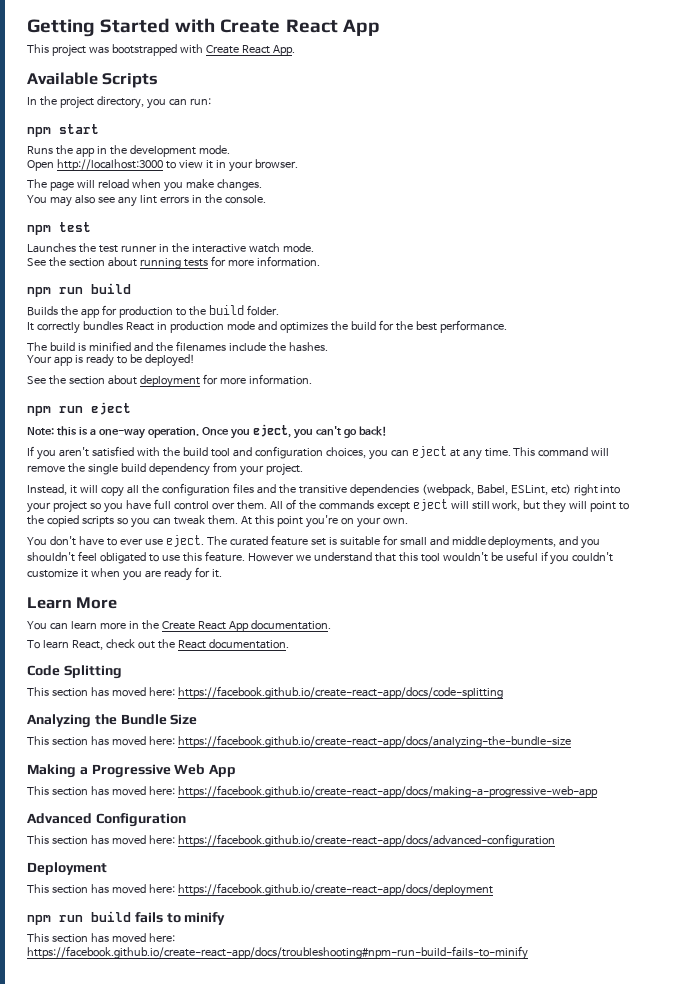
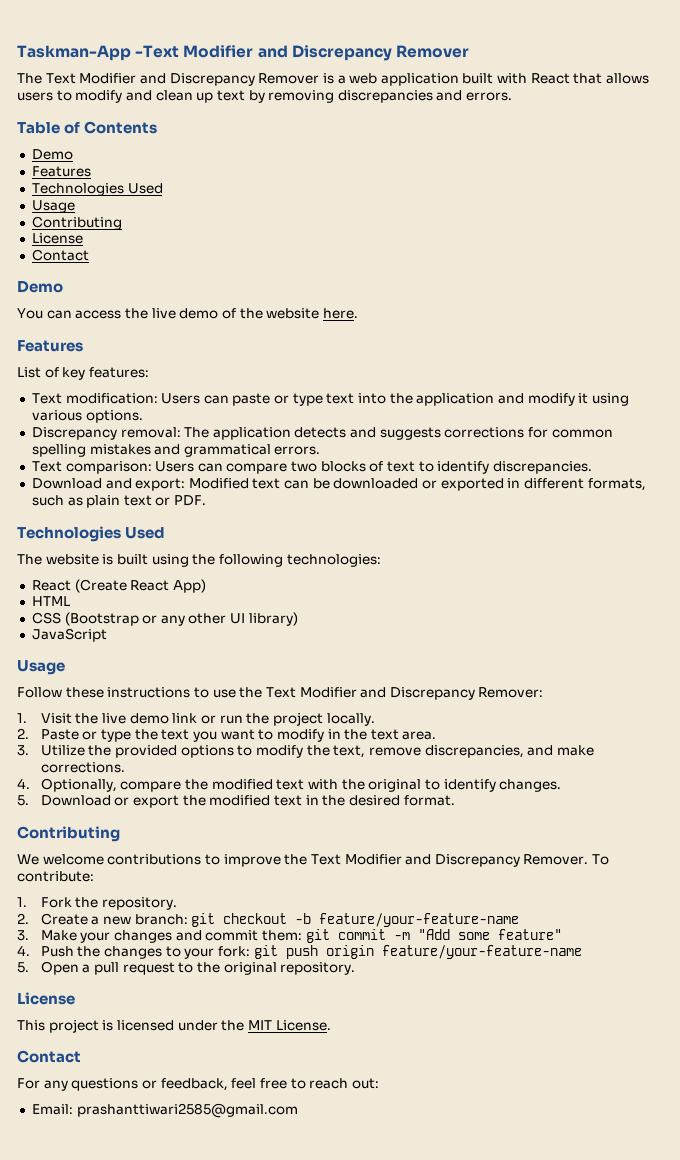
[27,18,380,37] [27,44,295,57] [27,72,159,88] [27,96,211,109] [27,124,99,137] [27,145,230,157] [27,159,298,172] [27,179,262,192] [27,194,266,207] [27,222,91,235] [27,243,314,253] [27,256,320,269] [27,283,131,297] [27,305,279,318] [27,320,507,334] [27,341,328,352] [27,354,195,367] [27,374,312,388] [27,402,131,416] [27,424,387,439] [27,446,610,460] [27,462,303,476] [27,483,621,497] [27,499,630,513] [27,515,408,528] [27,535,601,549] [27,551,614,565] [27,567,222,581] [27,597,118,609] [27,620,331,632] [27,639,289,650] [27,665,122,679] [27,686,503,699] [27,714,198,728] [27,735,571,749] [27,764,237,778] [27,785,598,798] [27,813,186,827] [27,834,555,847] [27,862,107,875] [27,883,493,897] [27,911,226,925] [27,933,175,943] [27,946,528,960] Getting Started with Create React App // This project was bootstrapped with Create React App. // Available Scripts // In the project directory, you can run: // npm start // Runs the app in the development mode. // Open http://localhost:3000 to view it in your browser. // The page will reload when you make changes. // You may also see any lint errors in the console. // npm test // Launches the test runner in the interactive watch mode. // See the section about running tests for more information. // npm run build // Builds the app for production to the build folder. // It correctly bundles React in production mode and optimizes the build for the best performance. // The build is minified and the filenames include the hashes. // Your app is ready to be deployed! // See the section about deployment for more information. // npm run eject // Note: this is a one-way operation. Once you eject, you can't go back! // If you aren't satisfied with the build tool and configuration choices, you can eject at any time. This command will remove the single build dependency from your project. // Instead, it will copy all the configuration files and the transitive dependencies (webpack, Babel, ESLint, etc) right into your project so you have full control over them. All of the commands except eject will still work, but they will point to the copied scripts so you can tweak them. At this point you're on your own. // You don't have to ever use eject. The curated feature set is suitable for small and middle deployments, and you shouldn't feel obligated to use this feature. However we understand that this tool wouldn't be useful if you couldn't customize it when you are ready for it. // Learn More // You can learn more in the Create React App documentation. // To learn React, check out the React documentation. // Code Splitting // This section has moved here: https://facebook.github.io/create-react-app/docs/code-splitting // Analyzing the Bundle Size // This section has moved here: https://facebook.github.io/create-react-app/docs/analyzing-the-bundle-size // Making a Progressive Web App // This section has moved here: https://facebook.github.io/create-react-app/docs/making-a-progressive-web-app // Advanced Configuration // This section has moved here: https://facebook.github.io/create-react-app/docs/advanced-configuration // Deployment // This section has moved here: https://facebook.github.io/create-react-app/docs/deployment // npm run build fails to minify // This section has moved here: https://facebook.github.io/create-react-app/docs/troubleshooting#npm-run-build-fails-to-minify -> [17,45,469,61] [17,73,650,86] [17,90,513,103] [17,121,158,134] [31,149,73,160] [31,166,91,177] [31,183,163,196] [31,200,75,213] [31,216,122,230] [31,233,83,244] [31,249,89,261] [17,280,63,293] [17,308,358,319] [17,340,83,352] [17,367,149,380] [31,393,629,406] [31,410,143,423] [31,427,613,440] [31,444,321,457] [31,461,592,474] [31,478,646,491] [31,495,207,508] [17,526,166,542] [17,554,381,567] [31,579,206,593] [31,596,70,606] [31,612,298,626] [31,628,107,642] [17,660,65,675] [17,687,544,700] [17,712,375,726] [17,728,437,742] [17,745,594,758] [40,762,125,773] [17,778,562,792] [17,795,455,808] [17,826,120,842] [17,854,610,867] [17,871,94,882] [17,897,177,910] [17,913,520,927] [17,929,562,943] [17,945,582,959] [17,961,356,975] [17,992,75,1005] [17,1019,331,1033] [17,1050,81,1063] [17,1078,379,1091] [31,1103,298,1118] Taskman-App -Text Modifier and Discrepancy Remover // The Text Modifier and Discrepancy Remover is a web application built with React that allows users to modify and clean up text by removing discrepancies and errors. // Table of Contents // Demo // Features // Technologies Used // Usage // Contributing // License // Contact // Demo // You can access the live demo of the website here. // Features // List of key features: // Text modification: Users can paste or type text into the application and modify it using various options. // Discrepancy removal: The application detects and suggests corrections for common spelling mistakes and grammatical errors. // Text comparison: Users can compare two blocks of text to identify discrepancies. // Download and export: Modified text can be downloaded or exported in different formats, such as plain text or PDF. // Technologies Used // The website is built using the following technologies: // React (Create React App) // HTML // CSS (Bootstrap or any other UI library) // JavaScript // Usage // Follow these instructions to use the Text Modifier and Discrepancy Remover: // 1. Visit the live demo link or run the project locally. // 2. Paste or type the text you want to modify in the text area. // 3. Utilize the provided options to modify the text, remove discrepancies, and make corrections. // 4. Optionally, compare the modified text with the original to identify changes. // 5. Download or export the modified text in the desired format. // Contributing // We welcome contributions to improve the Text Modifier and Discrepancy Remover. To contribute: // 1. Fork the repository. // 2. Create a new branch: git checkout -b feature/your-feature-name // 3. Make your changes and commit them: git commit -m "Add some feature" // 4. Push the changes to your fork: git push origin feature/your-feature-name // 5. Open a pull request to the original repository. // License // This project is licensed under the MIT License. // Contact // For any questions or feedback, feel free to reach out: // Email: prashanttiwari2585@gmail.com

